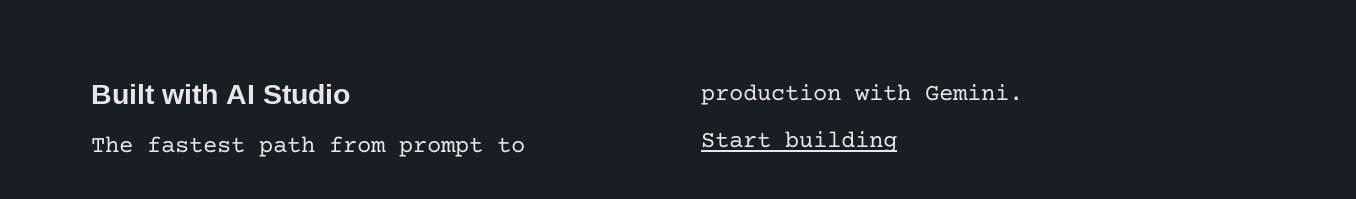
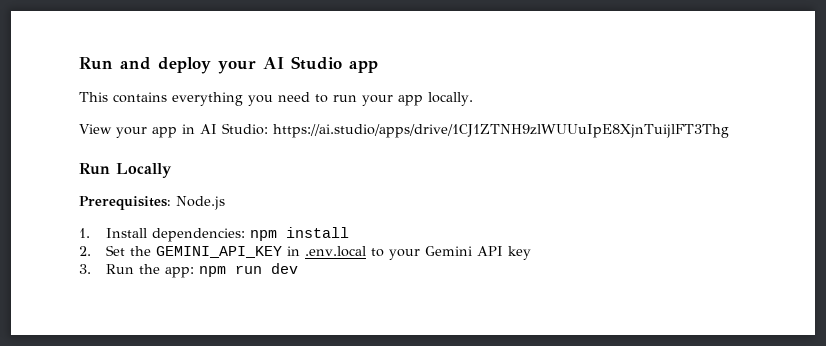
[91,84,350,104] [91,136,525,157] [701,84,1023,105] [701,131,897,152] Built with AI Studio // The fastest path from prompt to production with Gemini. // Start building -> [79,56,378,74] [79,92,473,106] [79,123,729,138] [79,163,172,178] [79,196,225,210] [79,227,350,242] [79,245,532,260] [79,263,299,278] Run and deploy your AI Studio app // This contains everything you need to run your app locally. // View your app in AI Studio: https://ai.studio/apps/drive/1CJ1ZTNH9zlWUUuIpE8XjnTuijlFT3Thg // Run Locally // Prerequisites: Node.js // 1. Install dependencies: npm install // 2. Set the GEMINI_API_KEY in .env.local to your Gemini API key // 3. Run the app: npm run dev

